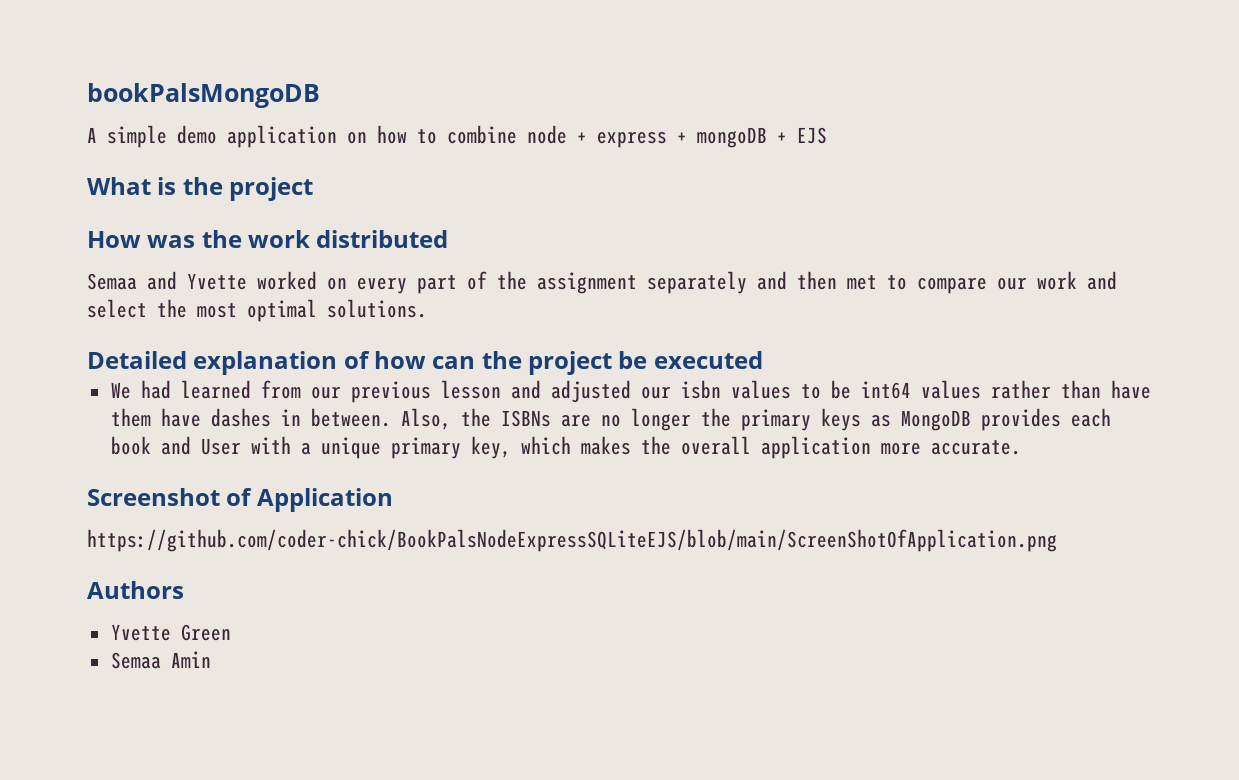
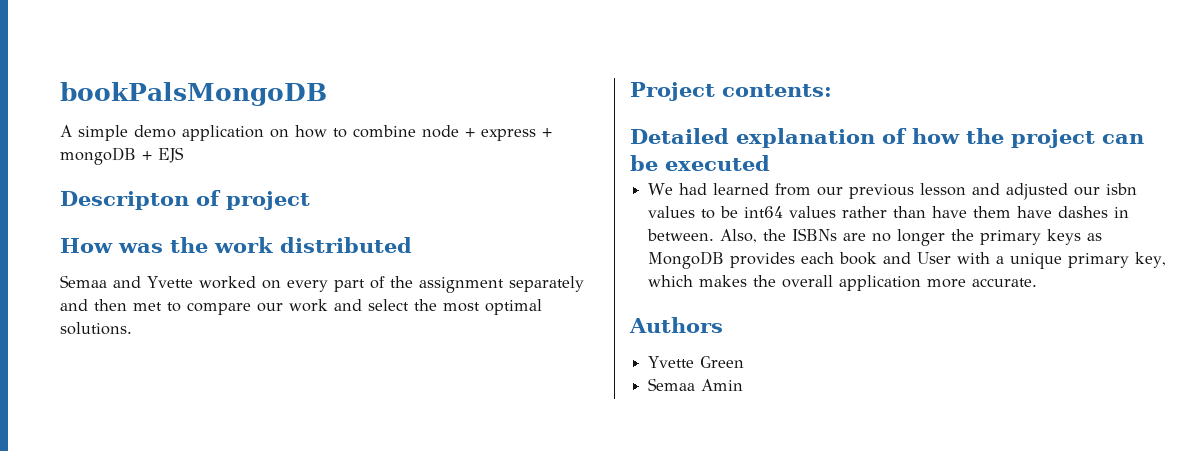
[87,177,223,195] What is the -> [60,190,221,210] Descripton of
(427, 308) none -> [630,82,832,101] // Project contents:
[432,351,613,375] can the project -> [966,128,1144,148] the project can
[87,488,393,512] [87,529,1057,552] // Screenshot of Application // https://github.com/coder-chick/BookPalsNodeExpressSQLiteEJS/blob/main/ScreenShotOfApplication.png -> (1038, 282) none

